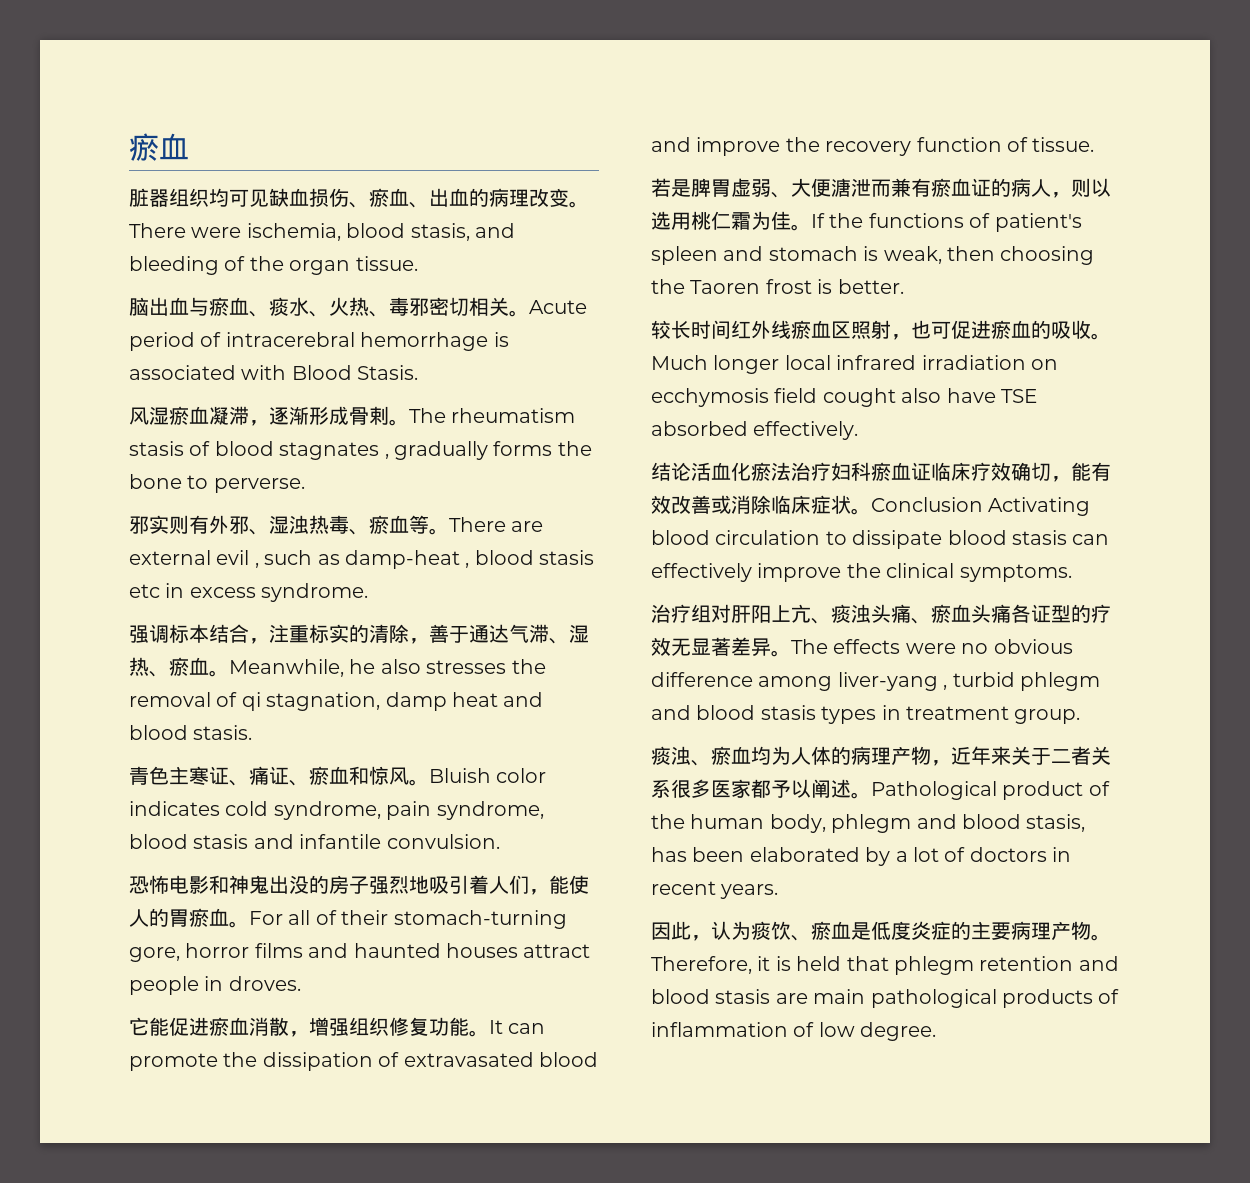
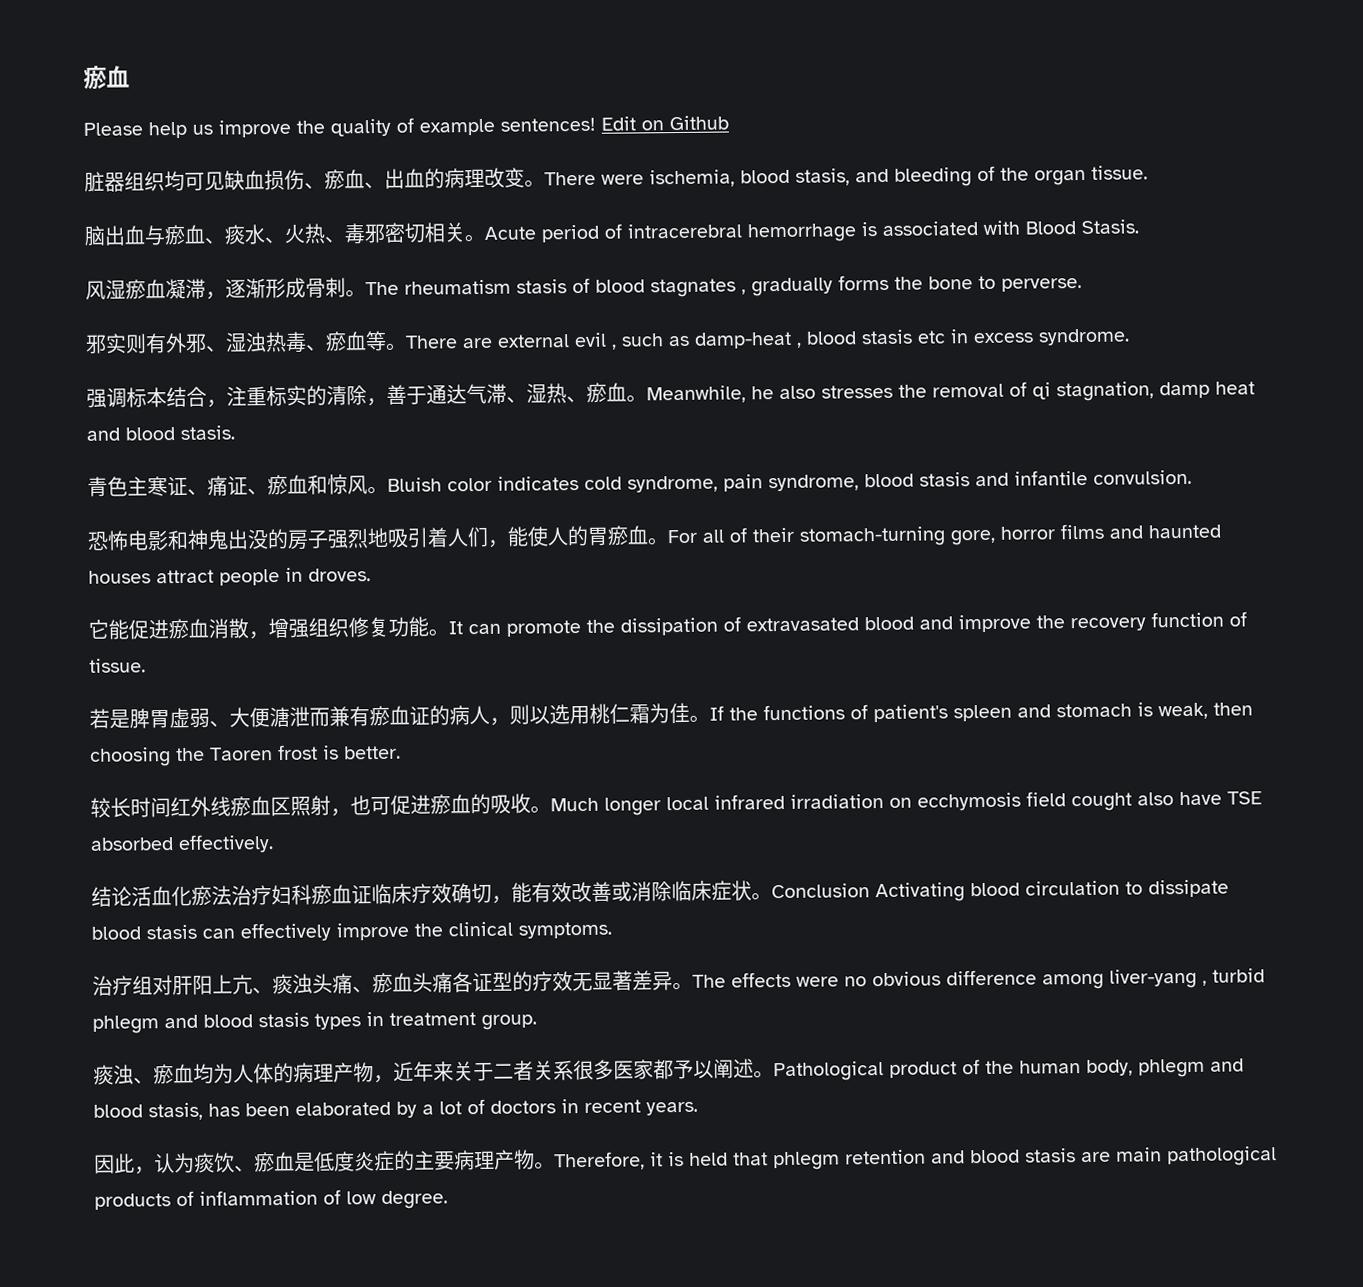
[129,133,189,161] 瘀血 -> [83,65,130,90] [83,115,729,139] 瘀血 // Please help us improve the quality of example sentences! Edit on Github

